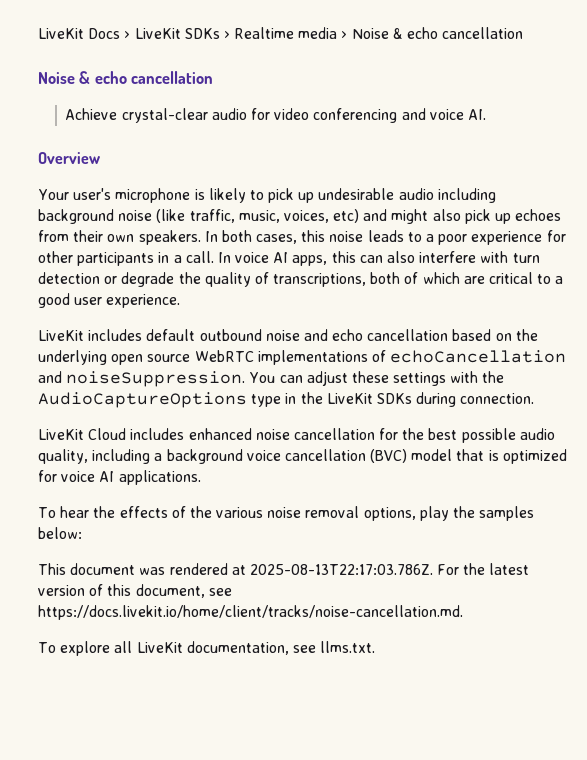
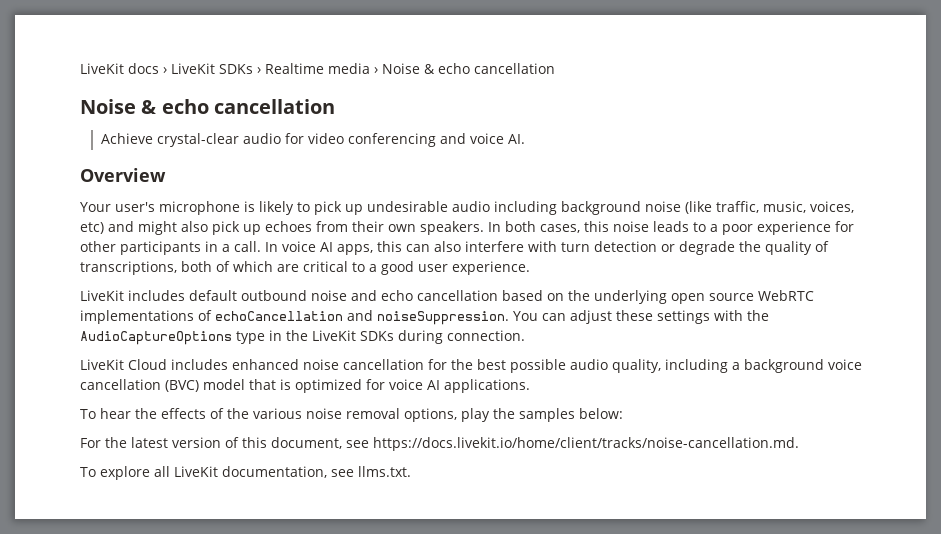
[38,28,121,39] LiveKit Docs -> [80,63,159,74] LiveKit docs
[38,563,433,575] This document was rendered at 2025-08-13T22:17:03.786Z. -> (623, 413) none

